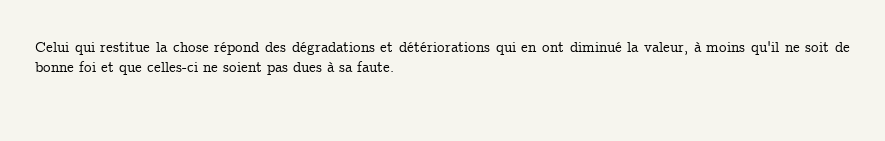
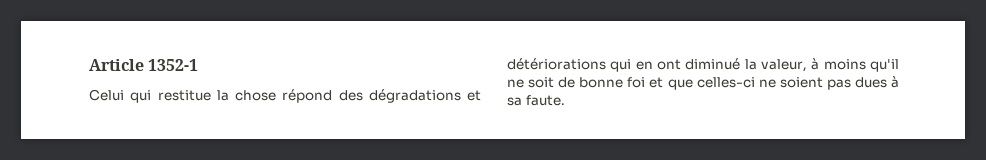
(35, 47) none -> [89,59,199,71] Article 1352-1 //

